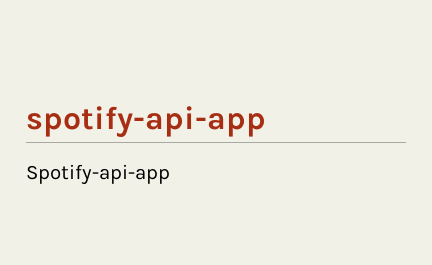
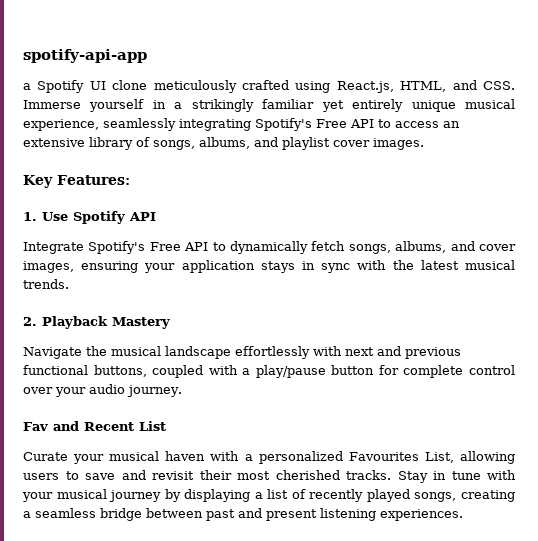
[26,164,170,185] Spotify-api-app -> [23,80,515,93] [23,99,516,112] [23,118,460,131] [23,137,424,150] [23,175,130,188] [23,211,156,224] [23,241,516,254] [23,260,515,273] [23,279,69,289] [23,316,170,329] [23,346,461,359] [23,365,515,378] [23,384,182,397] [23,421,166,431] [23,451,515,464] [23,470,516,483] [22,489,515,502] [23,508,463,521] a Spotify UI clone meticulously crafted using React.js, HTML, and CSS. Immerse yourself in a strikingly familiar yet entirely unique musical experience, seamlessly integrating Spotify's Free API to access an extensive library of songs, albums, and playlist cover images. // Key Features: // 1. Use Spotify API // Integrate Spotify's Free API to dynamically fetch songs, albums, and cover images, ensuring your application stays in sync with the latest musical trends. // 2. Playback Mastery // Navigate the musical landscape effortlessly with next and previous functional buttons, coupled with a play/pause button for complete control over your audio journey. // Fav and Recent List // Curate your musical haven with a personalized Favourites List, allowing users to save and revisit their most cherished tracks. Stay in tune with your musical journey by displaying a list of recently played songs, creating a seamless bridge between past and present listening experiences.

